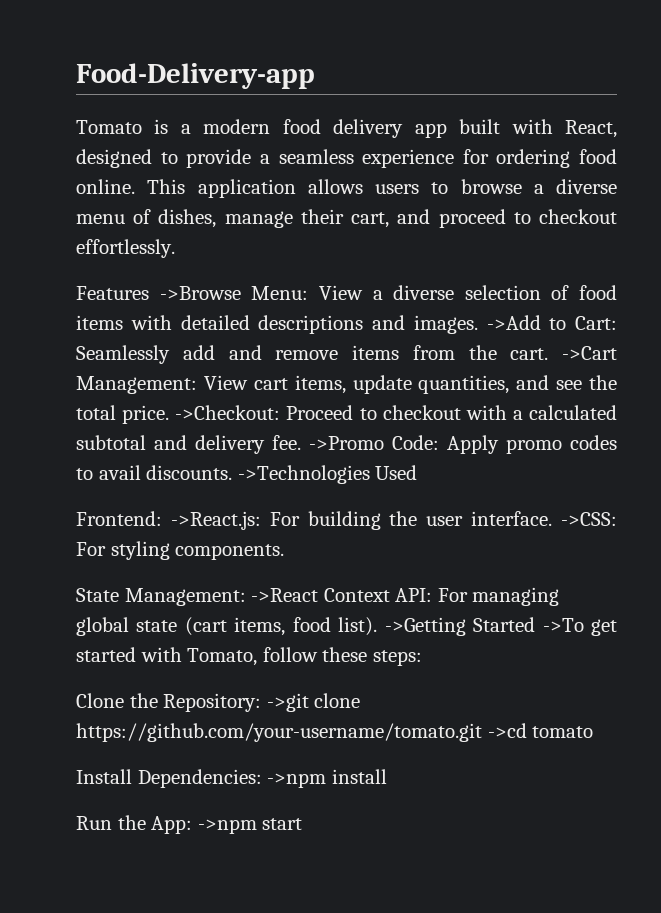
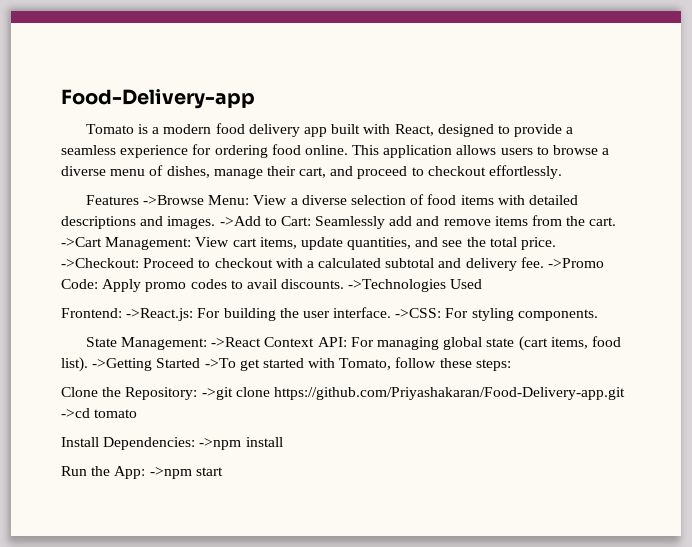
[76,723,482,742] https://github.com/your-username/tomato.git -> [273,387,625,400] https://github.com/Priyashakaran/Food-Delivery-app.git

